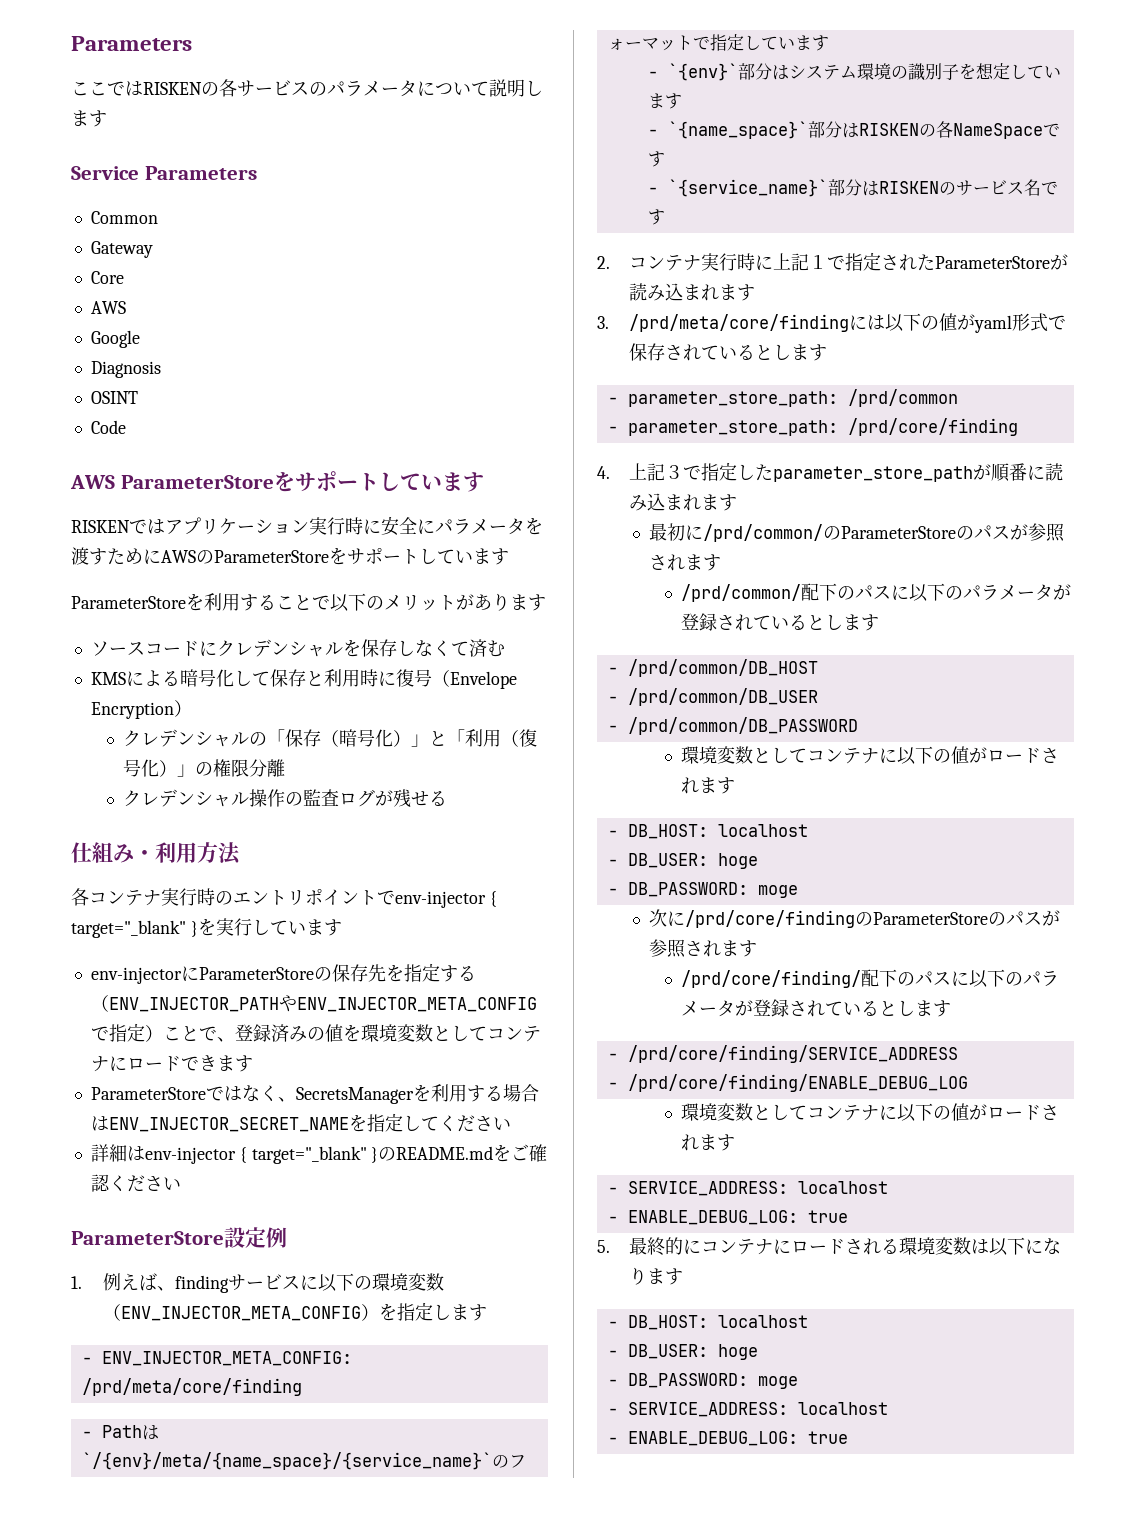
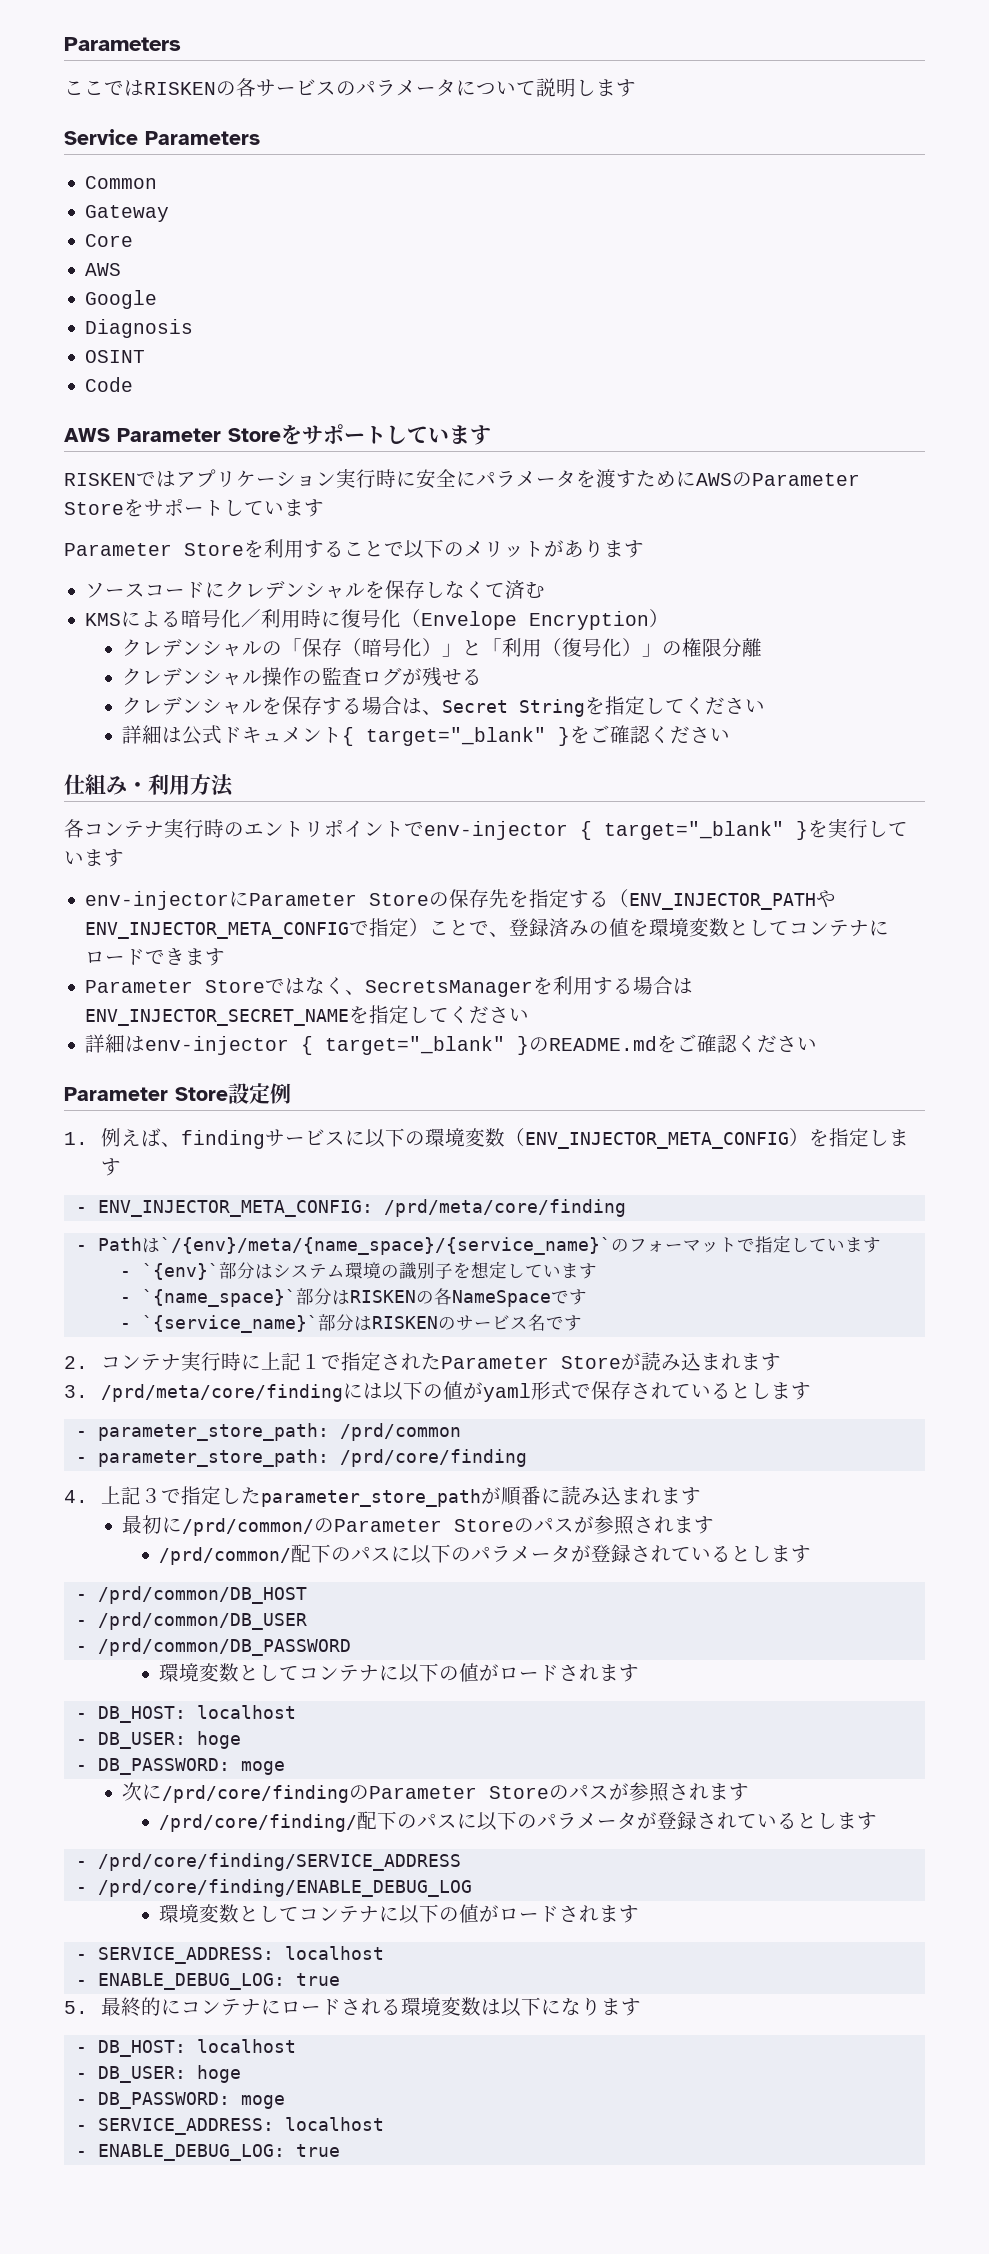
[120,475,274,489] ParameterStore -> [117,428,281,442] Parameter Store
[214,547,509,565] [71,596,186,609] ParameterStoreをサポートしています // ParameterStore -> [752,473,860,486] [64,499,324,517] [64,543,244,556] Parameter Storeをサポートしています // Parameter Store
[233,669,324,687] して保存と -> [241,609,262,628] ／
(432, 678) none -> [381,609,402,628] 化
(447, 798) none -> [122,696,766,717] [122,725,731,746] // クレデンシャルを保存する場合は、Secret Stringを指定してください // 詳細は公式ドキュメント{ target="_blank" }をご確認ください
[198,967,314,980] ParameterStore -> [249,893,430,906] Parameter Store
[90,1087,206,1100] ParameterStore -> [85,980,266,993] Parameter Store
[71,1231,224,1245] ParameterStore -> [64,1087,228,1101] Parameter Store
[934,256,1050,269] ParameterStore -> [440,1356,621,1369] Parameter Store
[840,526,956,539] ParameterStore -> [334,1519,515,1532] Parameter Store
[872,912,988,925] ParameterStore -> [369,1786,550,1799] Parameter Store

